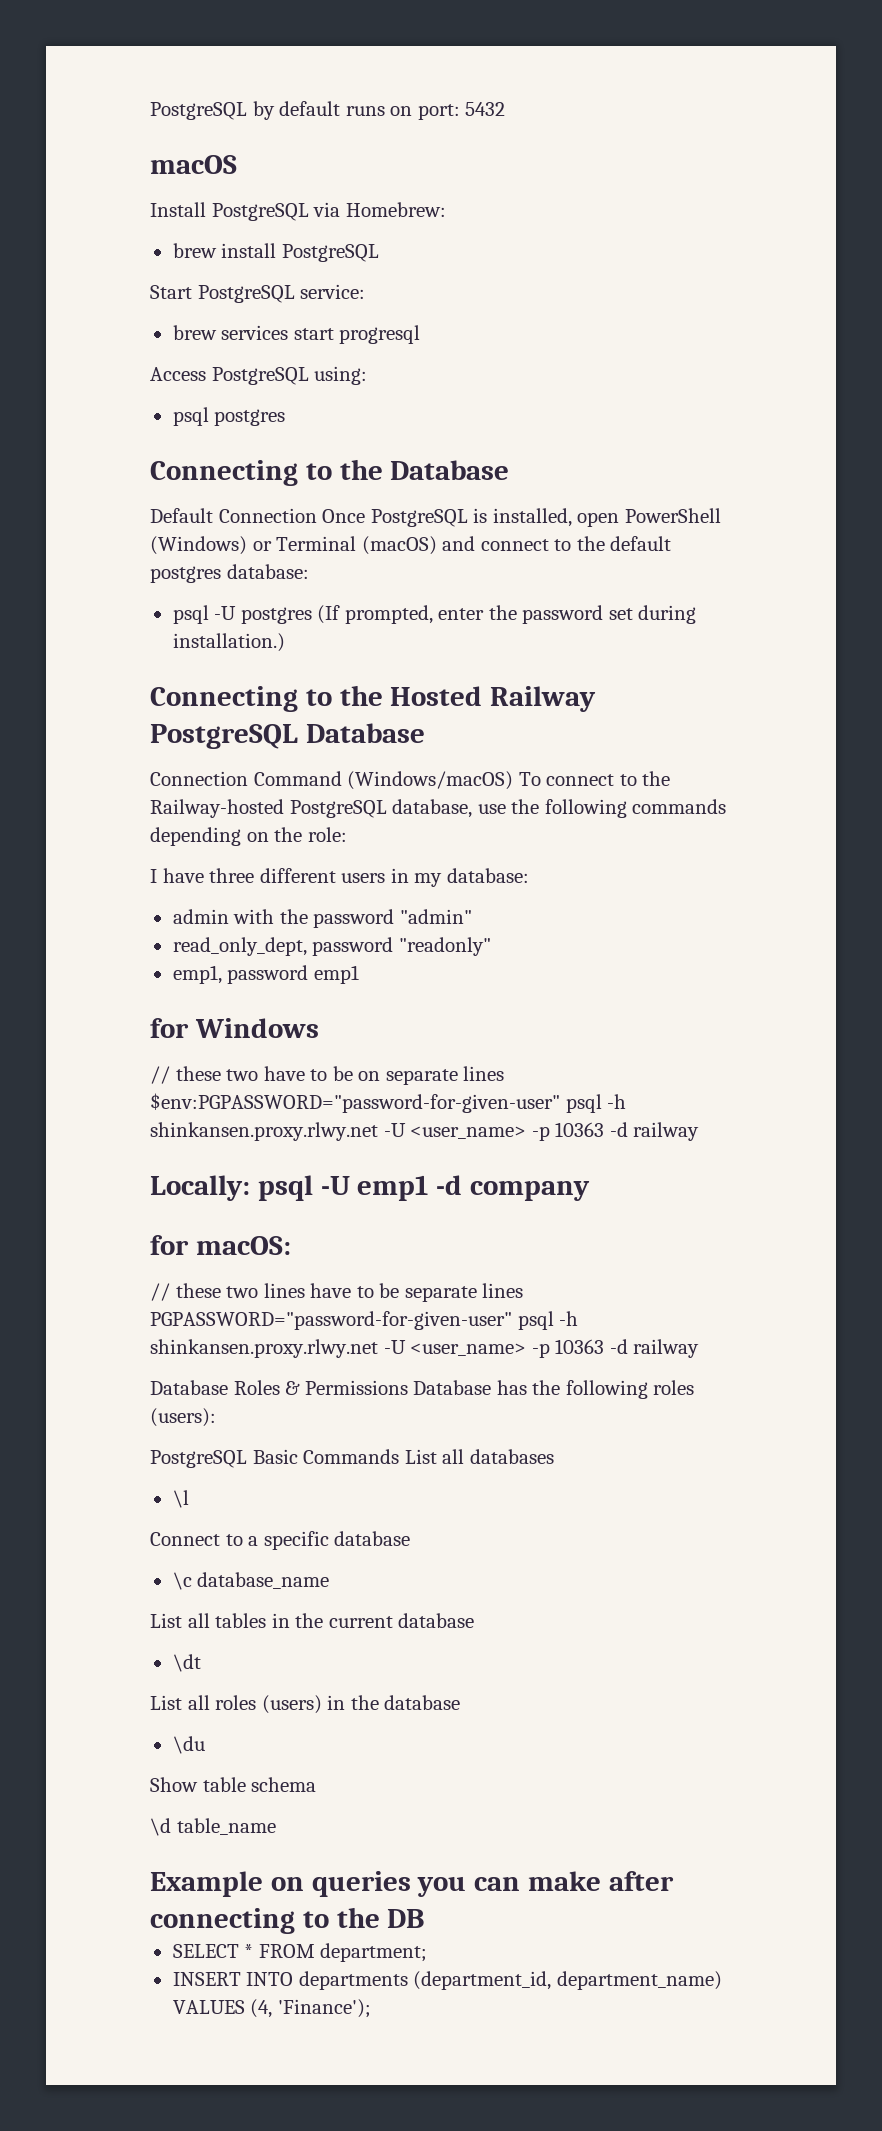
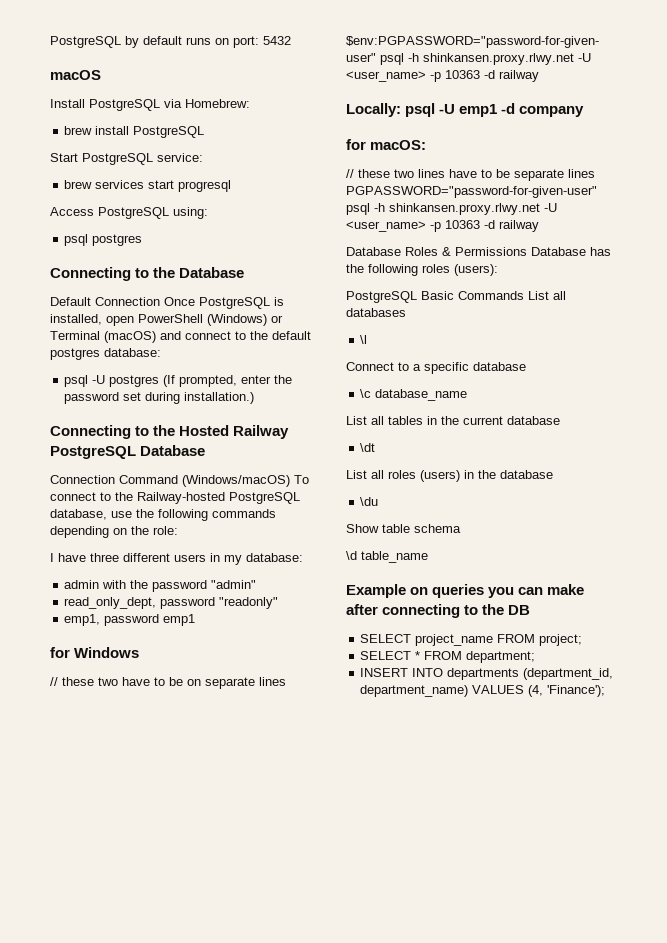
(425, 1918) none -> [360,634,583,646] // SELECT project_name FROM project;

